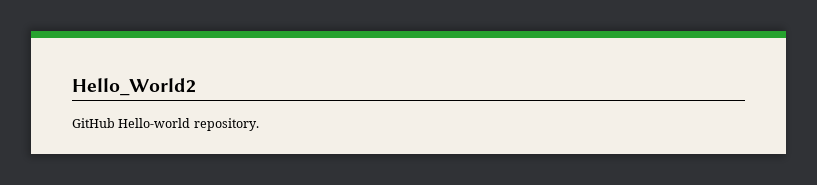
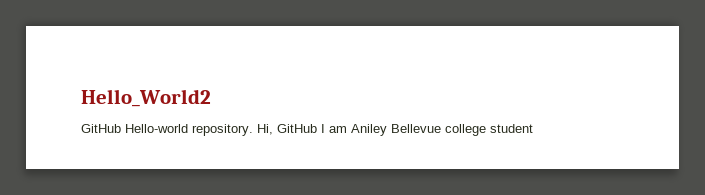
(259, 124) none -> [257,124,533,136] Hi, GitHub I am Aniley Bellevue college student

